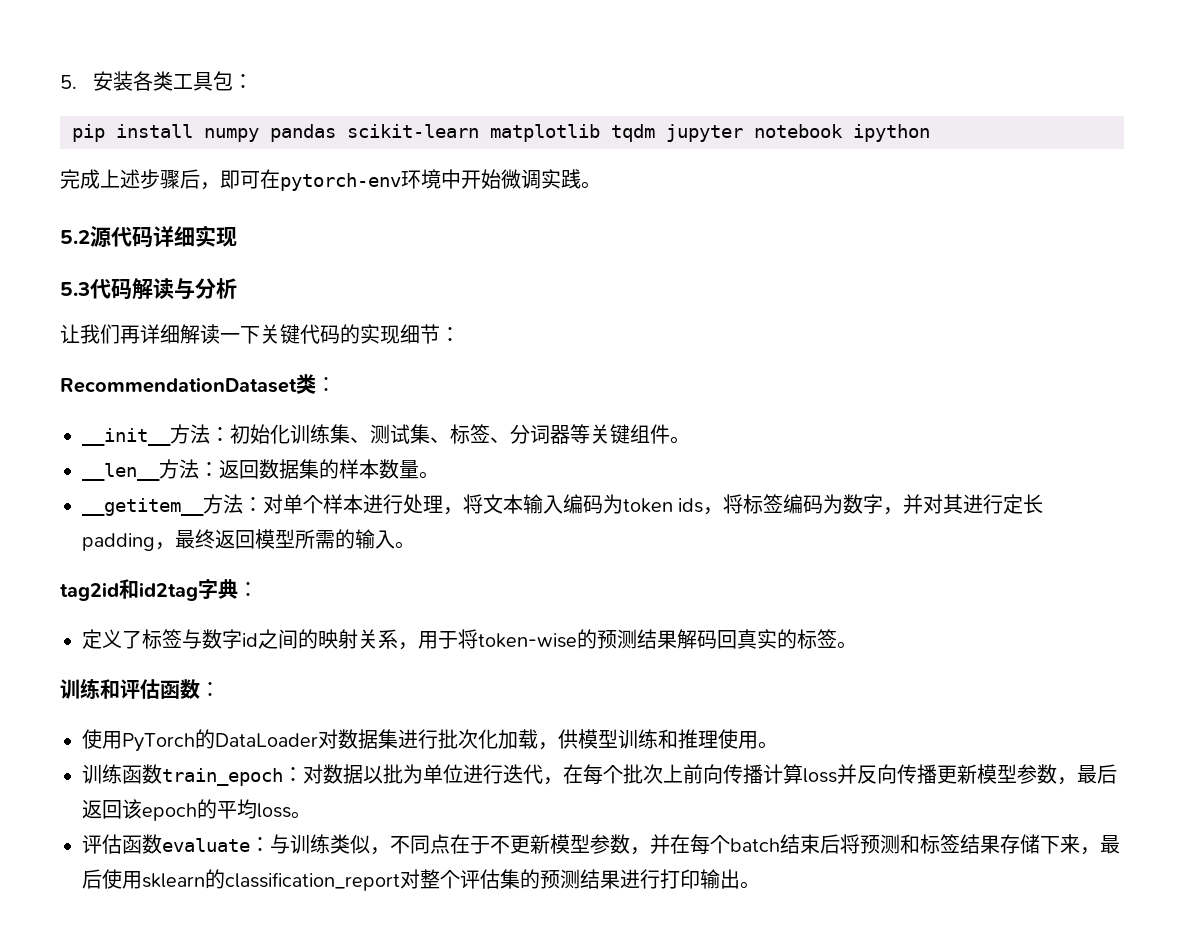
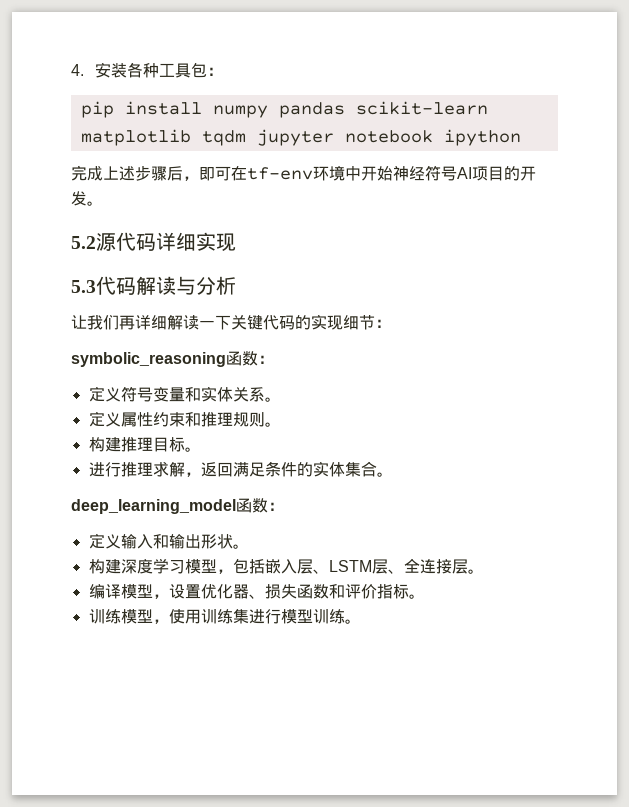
[60,71,173,91] 5.安装各类 -> [71,62,160,78] 4.安装各种
[280,173,401,191] pytorch-env -> [247,167,313,180] tf-env
[501,169,581,189] 微调实践 -> [393,165,536,181] [71,191,87,206] 神经符号AI项目的开发
[60,374,336,394] [82,424,690,446] [82,459,439,481] [82,494,1044,516] [82,529,415,551] [60,579,258,601] [82,629,857,650] [60,678,220,699] [82,729,778,752] [82,764,1117,786] [82,799,311,821] [82,834,1120,855] [82,869,740,891] RecommendationDataset类： // __init__方法：初始化训练集、测试集、标签、分词器等关键组件。 // __len__方法：返回数据集的样本数量。 // __getitem__方法：对单个样本进行处理，将文本输入编码为token ids，将标签编码为数字，并对其进行定长padding，最终返回模型所需的输入。 // tag2id和id2tag字典： // 定义了标签与数字id之间的映射关系，用于将token-wise的预测结果解码回真实的标签。 // 训练和评估函数： // 使用PyTorch的DataLoader对数据集进行批次化加载，供模型训练和推理使用。 // 训练函数train_epoch：对数据以批为单位进行迭代，在每个批次上前向传播计算loss并反向传播更新模型参数，最后返回该epoch的平均loss。 // 评估函数evaluate：与训练类似，不同点在于不更新模型参数，并在每个batch结束后将预测和标签结果存储下来，最后使用sklearn的classification_report对整个评估集的预测结果进行打印输出 -> [71,351,274,367] [88,386,281,402] [88,411,281,427] [88,437,201,452] [88,461,393,477] [71,498,284,514] [88,533,249,549] [88,558,484,574] [88,584,425,599] [88,609,345,624] symbolic_reasoning函数： // 定义符号变量和实体关系。 // 定义属性约束和推理规则。 // 构建推理目标。 // 进行推理求解，返回满足条件的实体集合。 // deep_learning_model函数： // 定义输入和输出形状。 // 构建深度学习模型，包括嵌入层、LSTM层、全连接层。 // 编译模型，设置优化器、损失函数和评价指标。 // 训练模型，使用训练集进行模型训练

